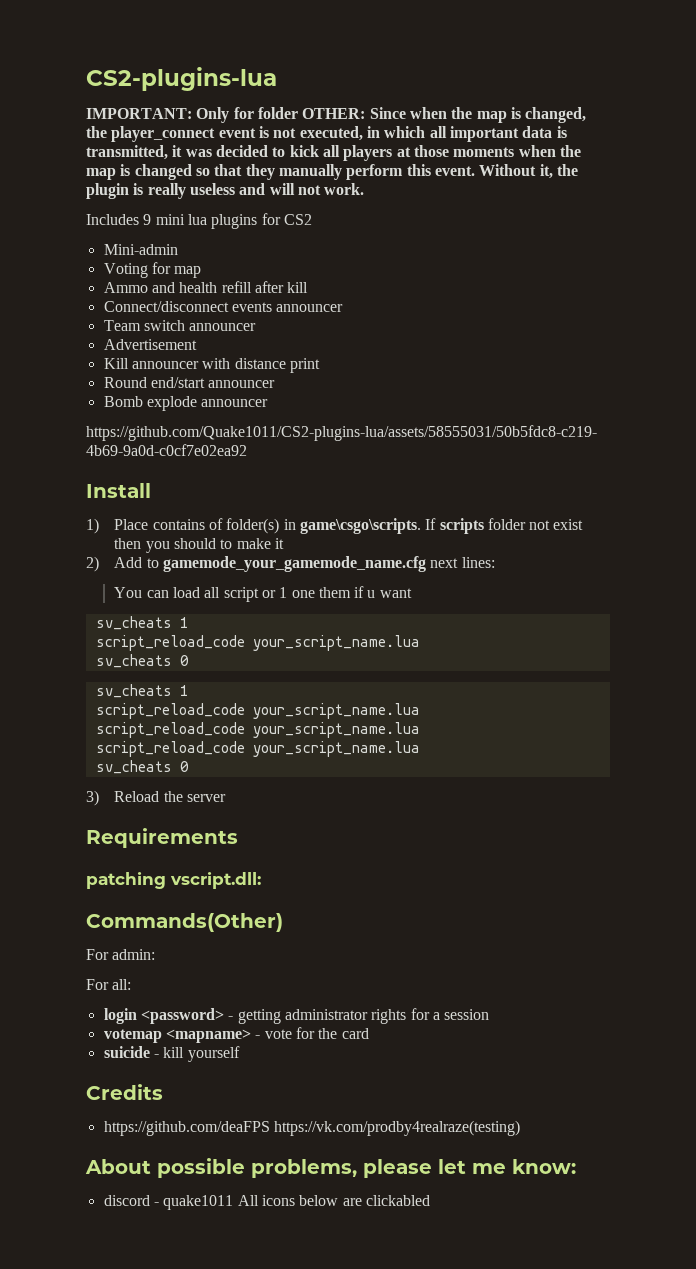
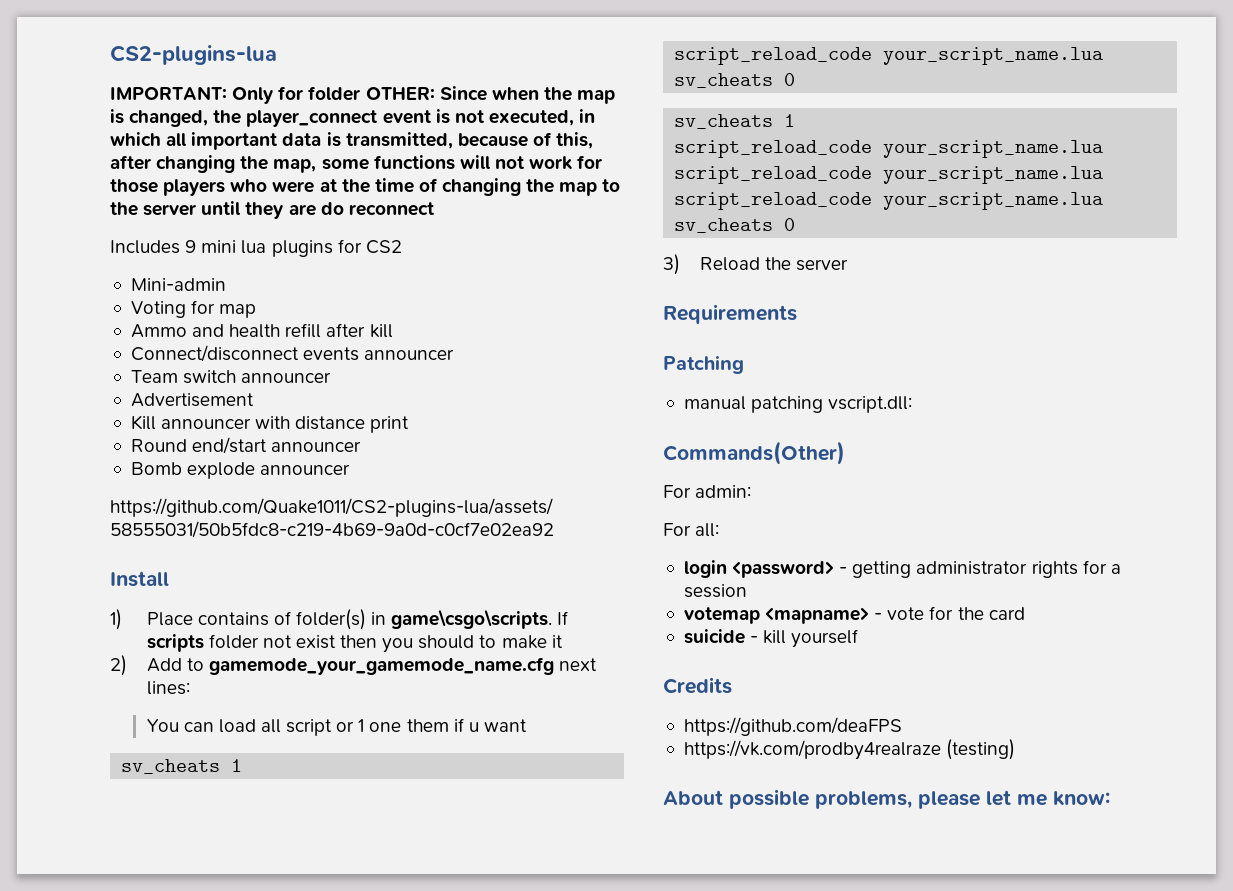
[172,145,581,161] [86,164,578,180] [86,183,365,199] it was decided to kick all players at those moments when the map is changed so that they manually perform this event. Without it, the plugin is really useless and will not work. -> [457,132,594,149] [110,155,603,173] [110,178,621,196] [110,201,434,219] because of this, after changing the map, some functions will not work for those players who were at the time of changing the map to the server until they are do reconnect
(238, 838) none -> [663,355,744,374] [683,396,746,410] Patching // manual
[273,1120,520,1136] https://vk.com/prodby4realraze(testing) -> [683,739,1016,760] // https://vk.com/prodby4realraze (testing)
[103,1195,430,1210] // discord - quake1011 All icons below are clickabled -> (1110, 798) none

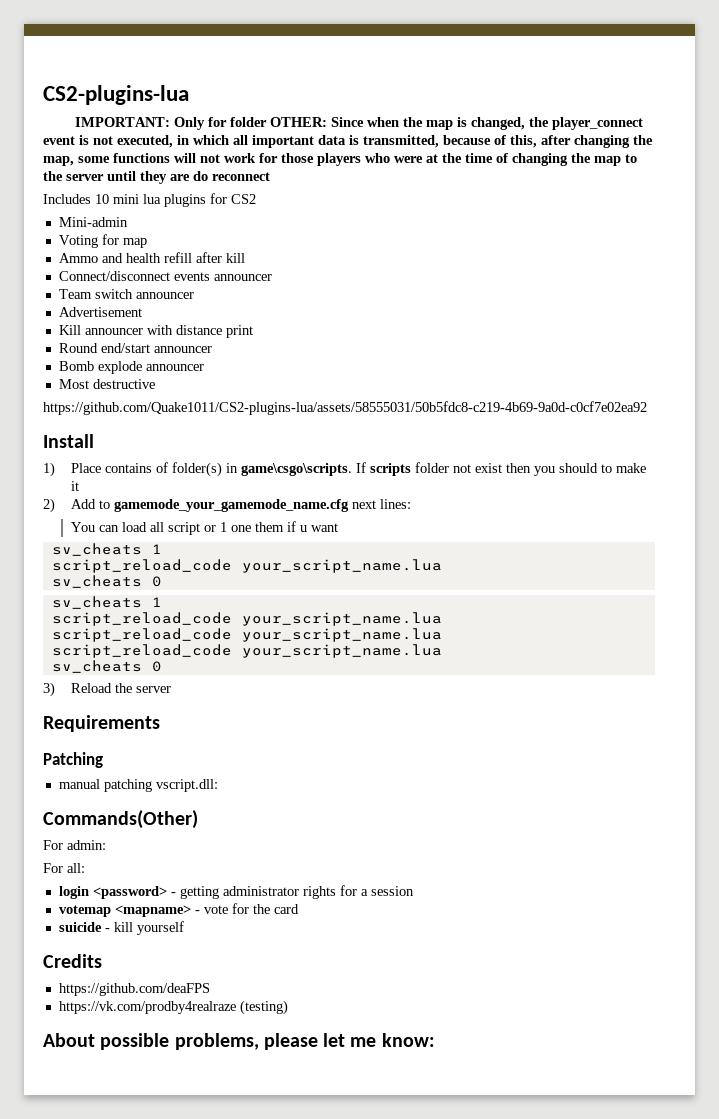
[185,240,197,253] 9 -> [95,194,109,204] 10
(351, 469) none -> [58,379,155,389] // Most destructive

